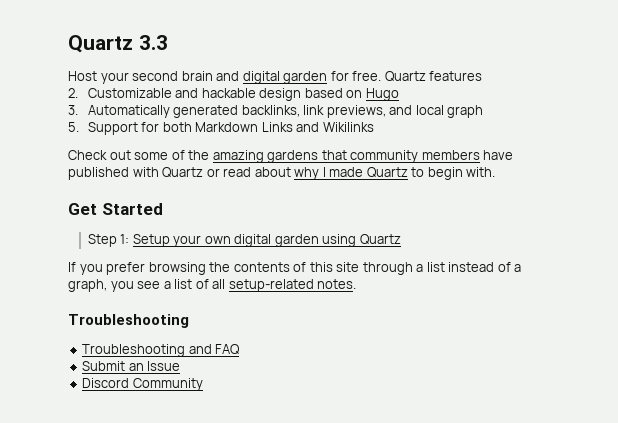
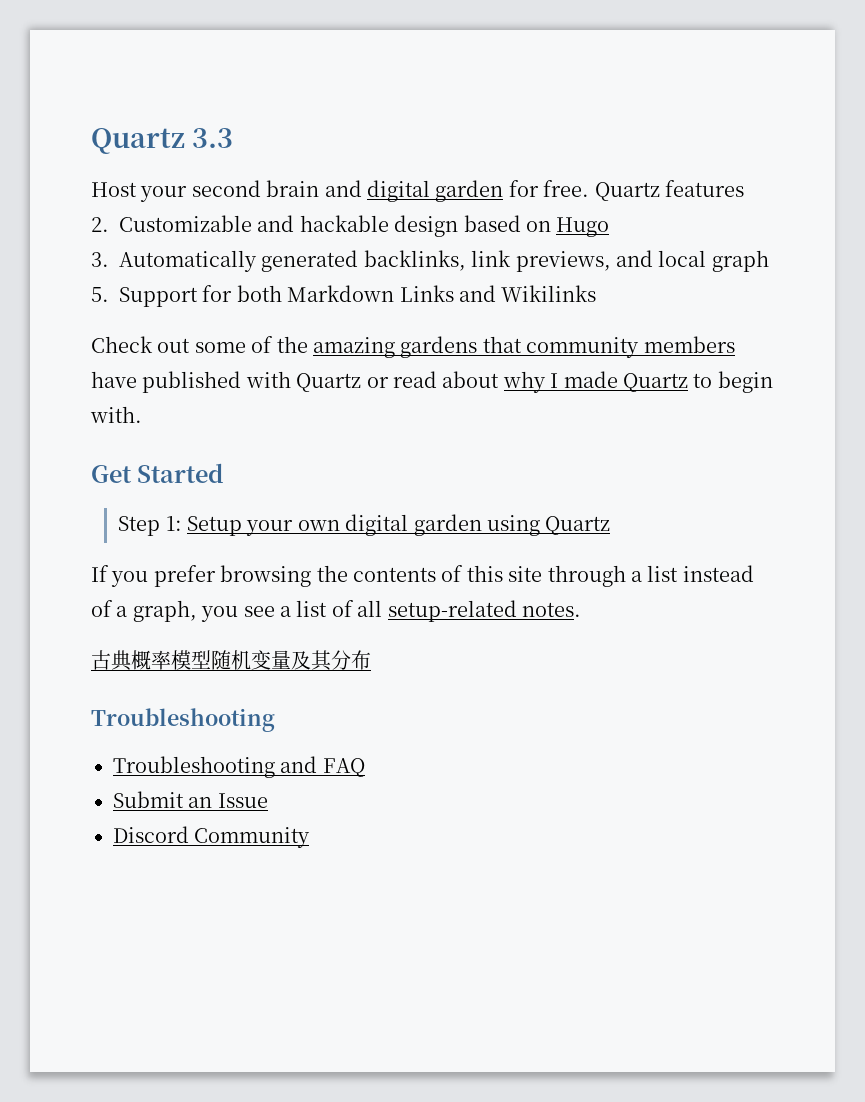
(357, 284) none -> [91,650,371,671] // 古典概率模型随机变量及其分布

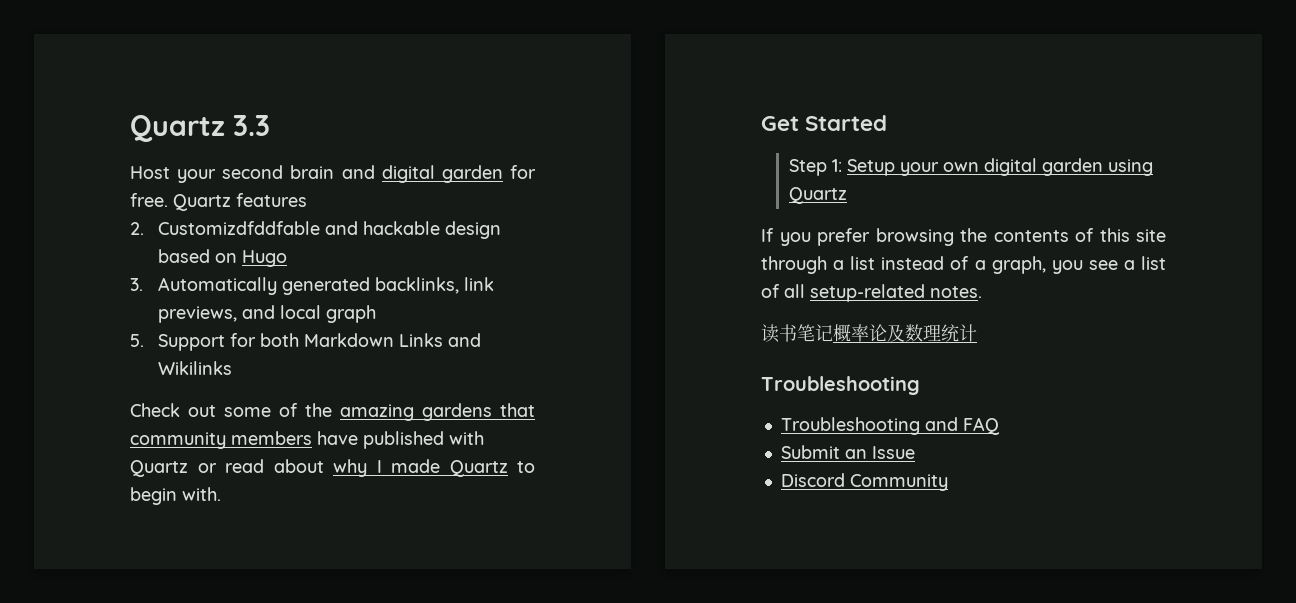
[119,215,252,232] Customizable -> [157,221,320,235] Customizdfddfable
[91,650,371,671] 古典概率模型随机变量及其分布 -> [761,324,977,343] 读书笔记概率论及数理统计

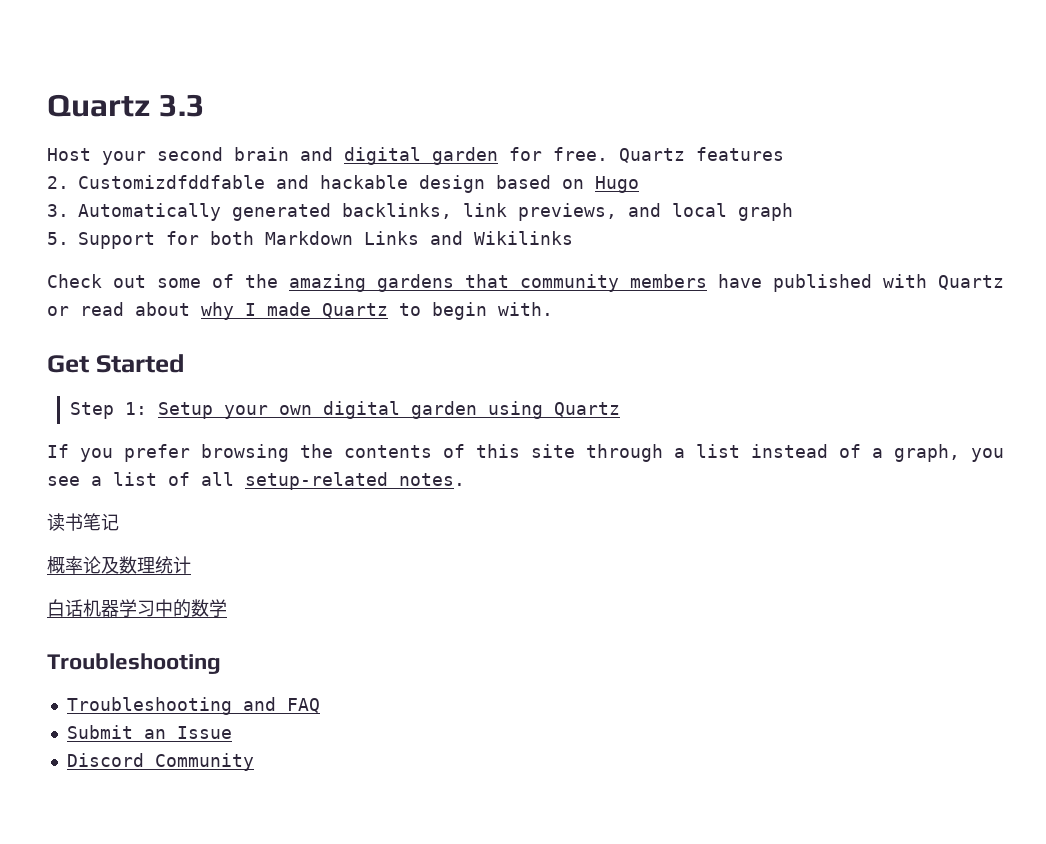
(833, 333) none -> (119, 522) //
(977, 333) none -> [47,599,227,618] // 白话机器学习中的数学

